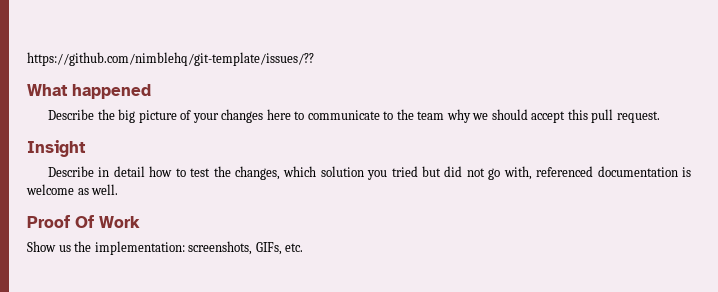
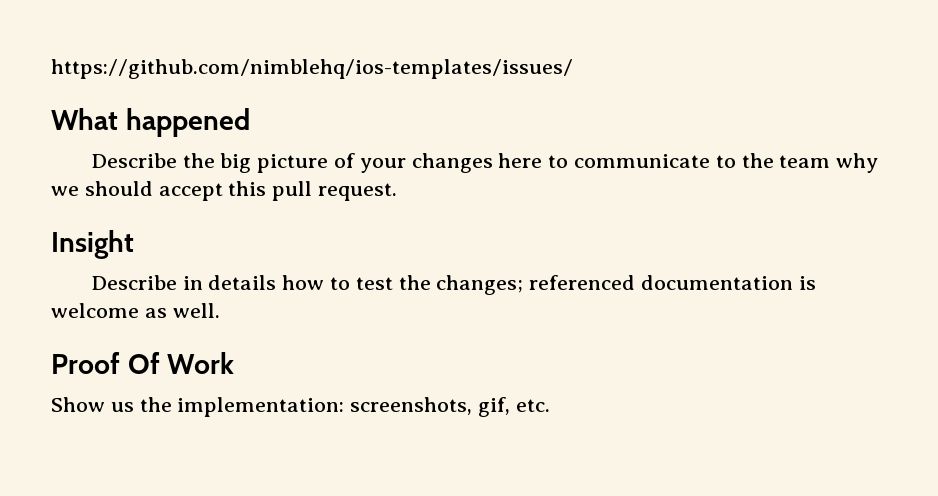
[27,52,314,66] https://github.com/nimblehq/git-template/issues/?? -> [51,59,573,79] https://github.com/nimblehq/ios-templates/issues/
[113,166,145,177] detail -> [208,275,277,290] details
[234,166,532,180] changes, which solution you tried but did not go with, -> [436,275,524,295] changes;
[255,242,282,255] GIFs, -> [478,397,511,417] gif,

